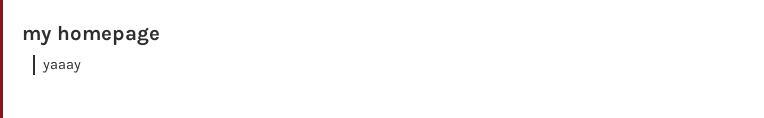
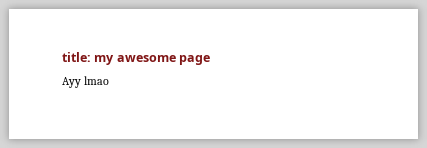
[22,25,160,46] [41,61,81,73] my homepage // yaaay -> [62,52,211,65] [62,76,110,88] title: my awesome page // Ayy lmao

